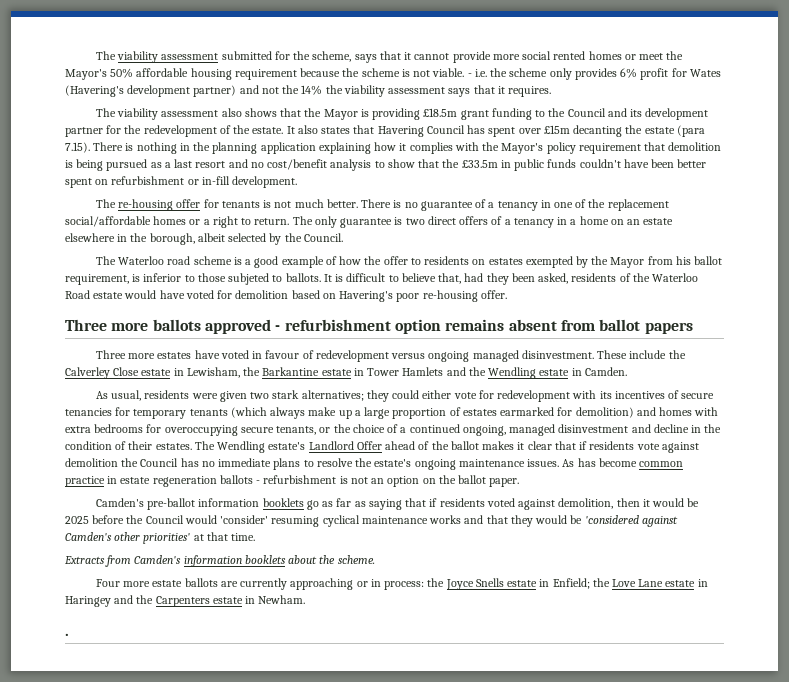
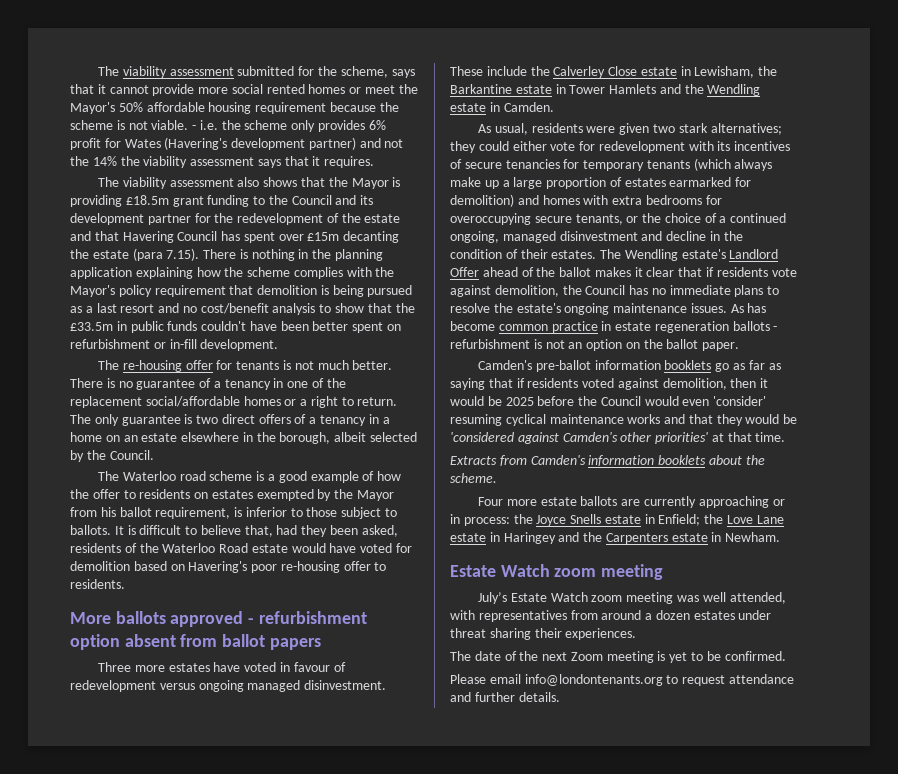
[252,125,351,134] estate. It also states -> [364,214,401,223] [70,231,91,241] estate and
[399,143,407,151] it -> [224,267,291,277] the scheme
[228,273,270,285] subjeted -> [341,507,382,519] subject
[480,290,507,299] [65,319,149,331] offer. // Three more -> [343,561,387,571] [70,579,125,589] [70,612,111,624] offer to residents. // More
[445,319,505,331] remains -> (120, 642) none
[65,458,118,467] demolition -> [494,285,559,297] demolition,
(217, 519) none -> [682,399,710,406] even
[65,633,69,636] . -> [450,564,664,580] [478,592,786,604] [450,610,772,622] [450,628,637,640] [450,651,786,663] [450,674,794,686] [450,692,560,702] Estate Watch zoom meeting // July’s Estate Watch zoom meeting was well attended, with representatives from around a dozen estates under threat sharing their experiences. // The date of the next Zoom meeting is yet to be confirmed. // Please email info@londontenants.org to request attendance and further details.

